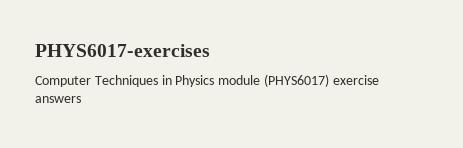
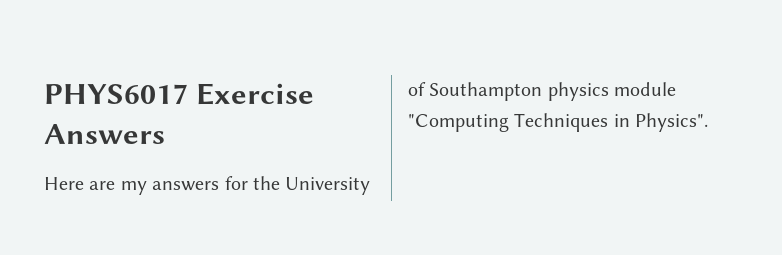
[35,44,210,57] [35,74,379,87] [35,96,81,103] PHYS6017-exercises // Computer Techniques in Physics module (PHYS6017) exercise answers -> [44,83,315,105] [44,124,165,144] [44,176,371,195] [408,82,677,101] [408,113,709,132] PHYS6017 Exercise Answers // Here are my answers for the University of Southampton physics module "Computing Techniques in Physics".

